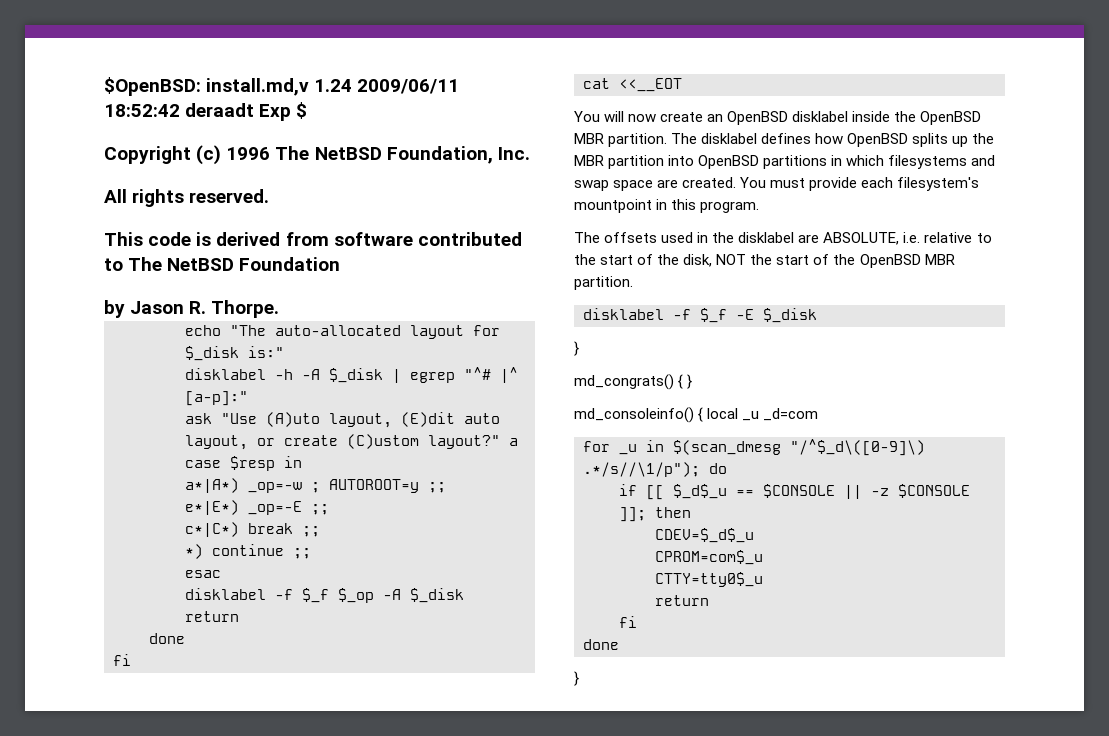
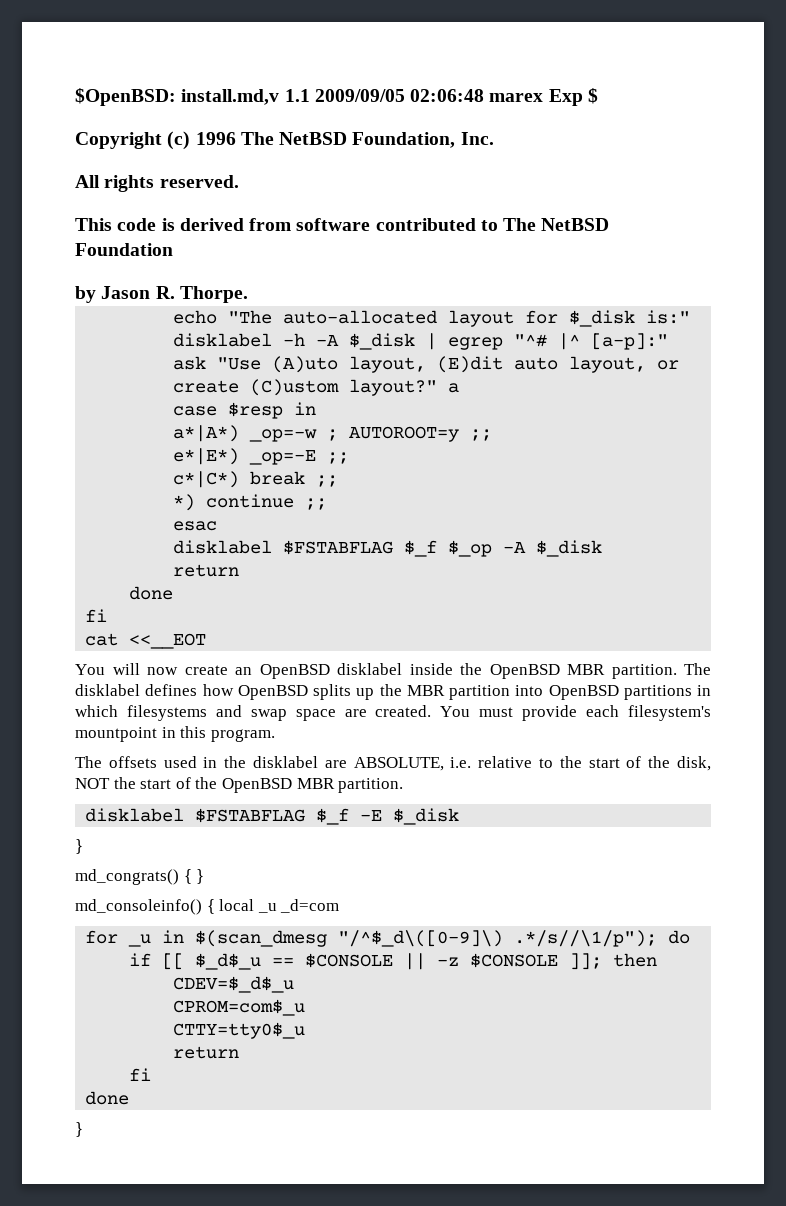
[314,79,460,94] [104,103,255,117] 1.24 2009/06/11 18:52:42 deraadt -> [284,89,544,102] 1.1 2009/09/05 02:06:48 marex
[275,589,293,600] -f -> [283,540,394,555] $FSTABFLAG
[673,309,691,320] -f -> [195,808,306,823] $FSTABFLAG

